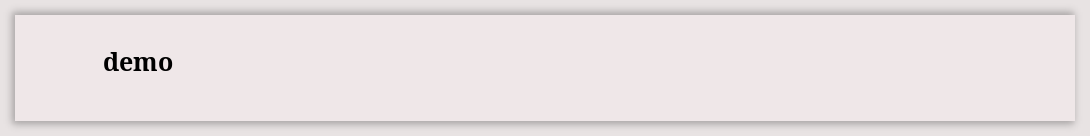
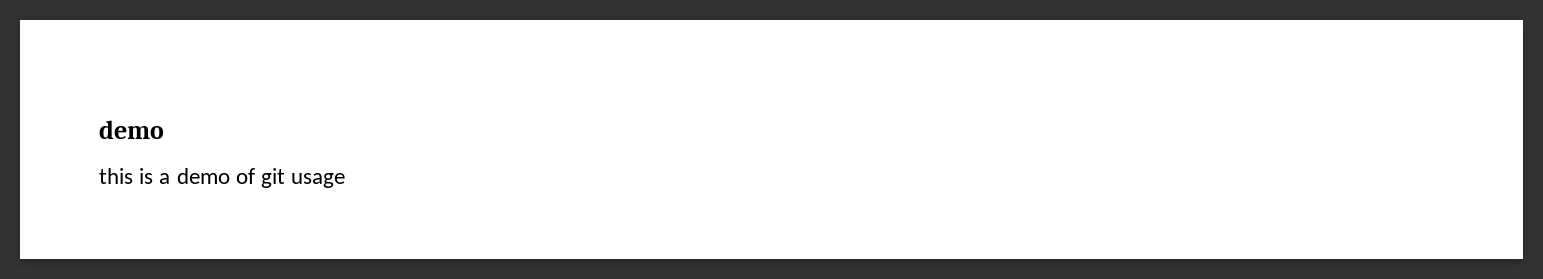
[103,52,173,71] demo -> [99,120,164,139] [99,168,346,188] demo // this is a demo of git usage

